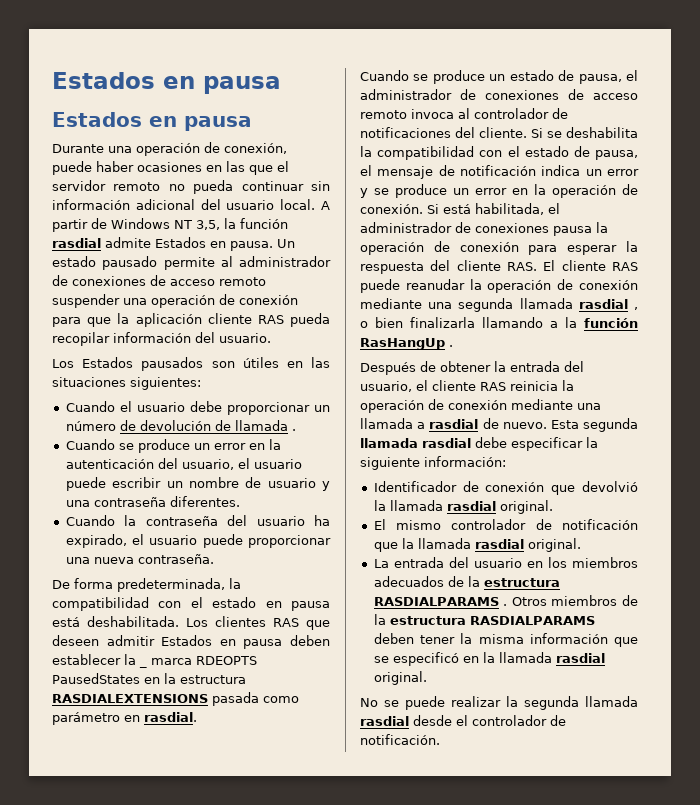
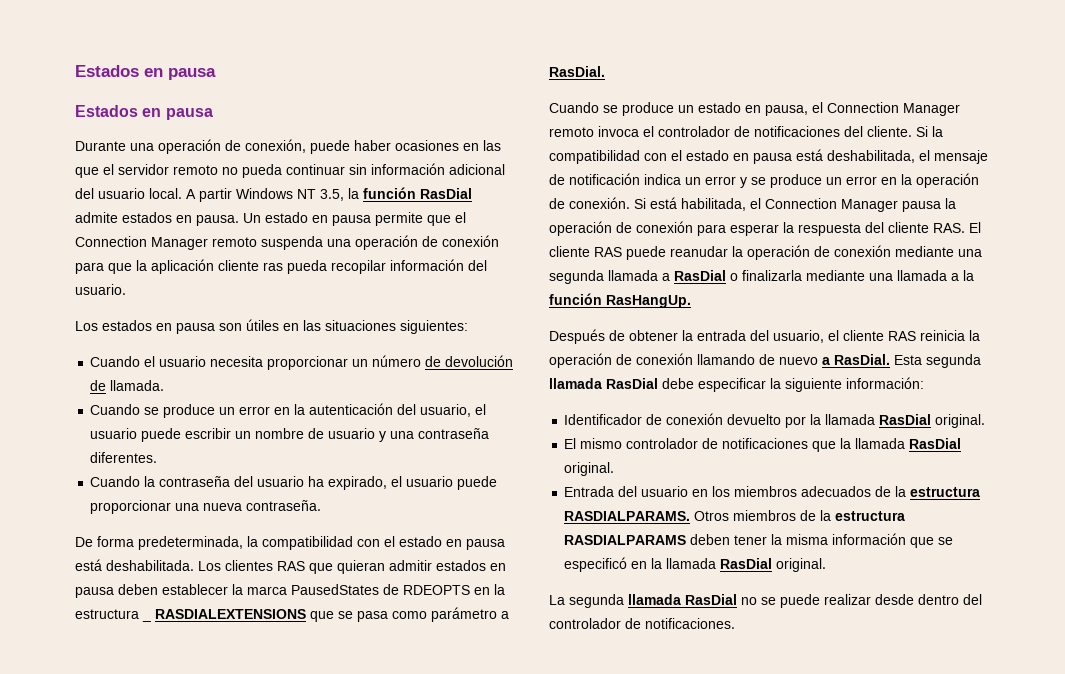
[91,218,107,229] de -> (232, 195) none
[196,218,288,230] [52,237,206,248] 3,5, la función rasdial admite Estados -> [320,187,472,201] [75,212,172,223] 3.5, la función RasDial admite estados
[102,256,331,270] [52,275,266,286] [52,294,120,308] pausado permite al administrador de conexiones de acceso remoto suspender -> [312,212,466,226] [75,236,323,250] en pausa permite que el Connection Manager remoto suspenda
[257,315,284,324] RAS -> [263,262,283,271] ras
[82,357,204,371] Estados pausados -> [102,320,215,334] estados en pausa
[189,401,222,412] debe -> [210,356,264,367] necesita
[234,420,296,431] llamada . -> [110,380,165,391] llamada.
[52,635,213,646] deseen admitir Estados -> [337,560,486,574] quieran admitir estados
[139,665,147,668] [151,656,257,665] [52,673,246,684] [52,692,299,706] [52,712,197,725] _ marca RDEOPTS PausedStates en la estructura RASDIALEXTENSIONS pasada como parámetro en rasdial. -> [247,584,505,595] [75,609,139,619] [142,619,151,622] [155,607,509,622] [549,66,605,77] marca PausedStates de RDEOPTS en la estructura _ RASDIALEXTENSIONS que se pasa como parámetro a RasDial.
[558,70,638,84] [360,89,638,100] de pausa, el administrador de conexiones de acceso -> [745,102,960,116] en pausa, el Connection Manager
[458,108,470,119] al -> [643,126,654,137] el
[547,127,638,138] [360,146,638,160] se deshabilita la compatibilidad con el estado de pausa, -> [932,126,943,137] [549,149,915,164] la compatibilidad con el estado en pausa está deshabilitada,
[360,222,549,233] administrador de conexiones -> [765,198,898,212] Connection Manager
[578,299,638,310] [360,317,543,328] rasdial , o bien finalizarla llamando -> [662,270,947,281] a RasDial o finalizarla mediante una llamada
[360,338,453,350] RasHangUp . -> [606,295,691,308] RasHangUp.
[511,399,601,410] [360,418,547,429] mediante una llamada a rasdial de nuevo. -> [697,354,890,365] llamando de nuevo a RasDial.
[422,438,471,448] rasdial -> [606,378,658,389] RasDial
[551,481,638,495] [373,500,496,511] que devolvió la llamada rasdial -> [727,414,932,428] devuelto por la llamada RasDial
[562,519,638,530] notificación -> [722,438,809,449] notificaciones
[474,538,581,552] [373,557,444,568] rasdial original. // La entrada -> [909,438,962,449] [564,462,615,476] [564,486,615,497] RasDial original. // Entrada
[373,597,508,606] RASDIALPARAMS . -> [564,511,691,521] RASDIALPARAMS.
[555,653,605,663] [373,671,427,685] [360,696,638,710] [360,715,566,726] [360,734,440,745] rasdial original. // No se puede realizar la segunda llamada rasdial desde el controlador de notificación. -> [720,558,827,572] [549,594,982,608] [549,618,735,629] RasDial original. // La segunda llamada RasDial no se puede realizar desde dentro del controlador de notificaciones.

